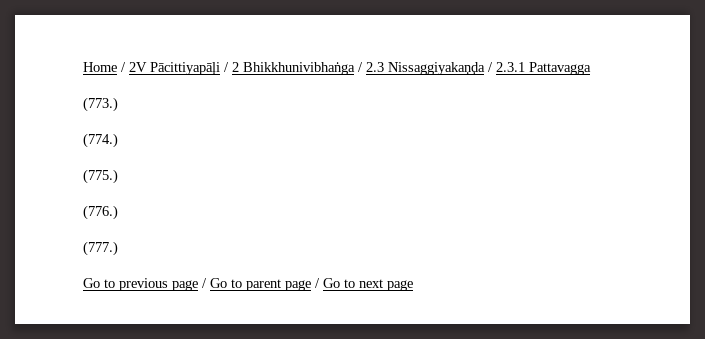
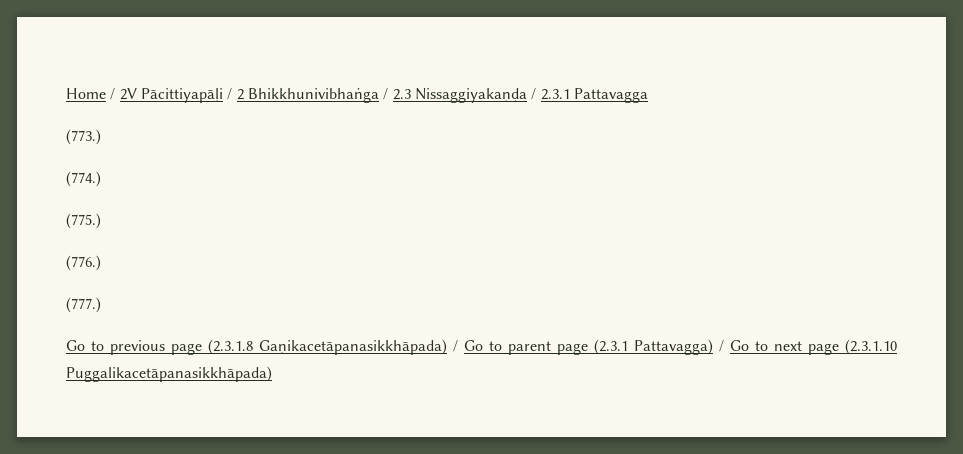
(198, 285) none -> [208,339,447,355] (2.3.1.8 Gaṇikacetāpanasikkhāpada)
(311, 285) none -> [594,339,713,355] (2.3.1 Pattavagga)
(413, 285) none -> [845,339,897,355] [66,366,272,382] (2.3.1.10 Puggalikacetāpanasikkhāpada)

